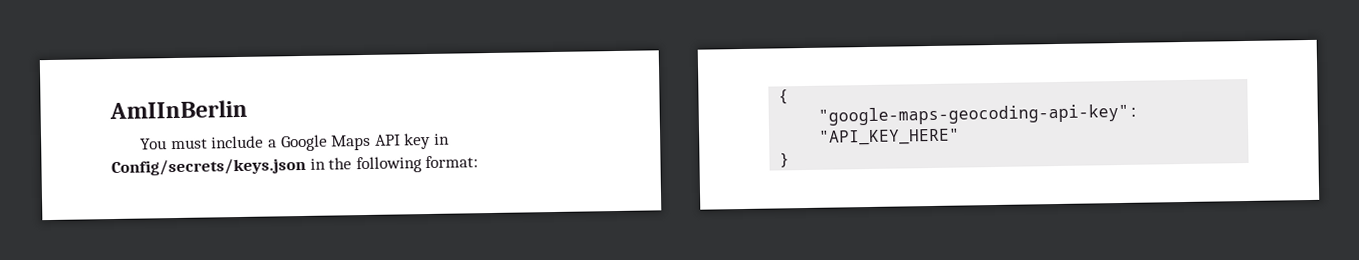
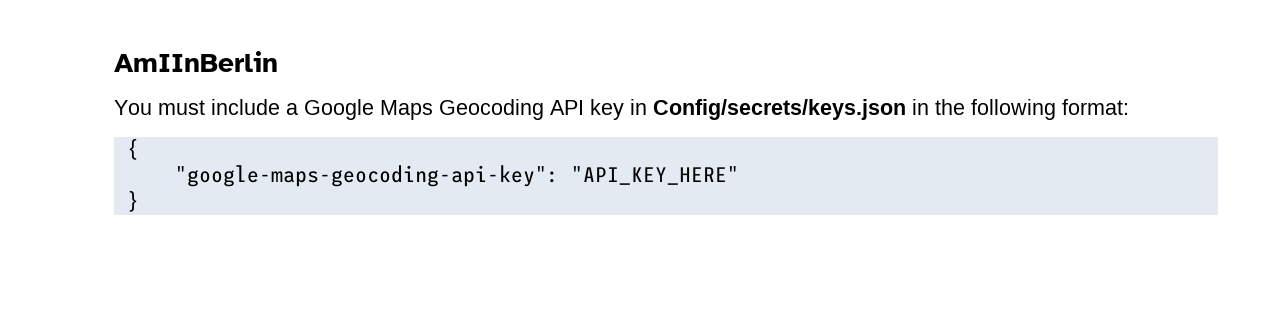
(372, 142) none -> [439,99,544,120] Geocoding

